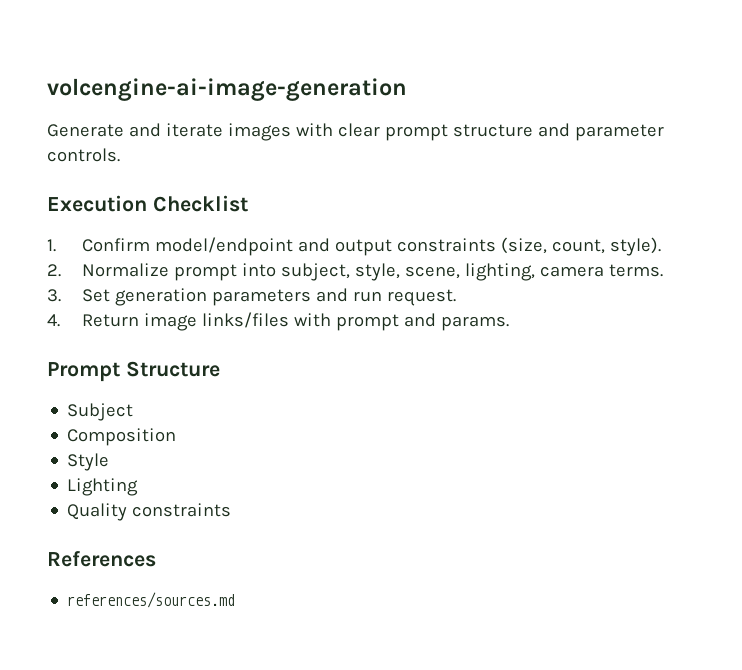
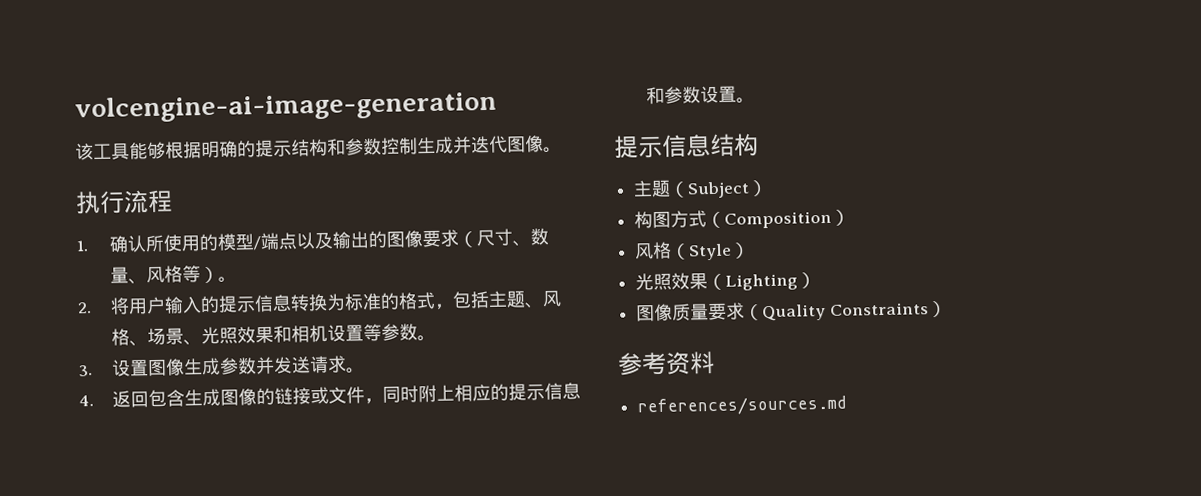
[47,123,664,141] [47,148,120,162] [47,195,248,212] [47,237,662,256] [47,263,664,281] [47,288,457,306] [47,312,510,331] [47,361,220,382] [67,403,134,421] Generate and iterate images with clear prompt structure and parameter controls. // Execution Checklist // 1. Confirm model/endpoint and output constraints (size, count, style). // 2. Normalize prompt into subject, style, scene, lighting, camera terms. // 3. Set generation parameters and run request. // 4. Return image links/files with prompt and params. // Prompt Structure // Subject // -> [75,135,562,161] [75,189,173,215] [76,227,550,253] [110,265,238,285] [77,290,563,315] [111,323,437,347] [79,355,366,377] [79,382,582,408] [646,85,756,105] [614,133,759,159] [633,179,769,199] [634,210,726,229] 该工具能够根据明确的提示结构和参数控制生成并迭代图像。 // 执行流程 // 1.确认所使用的模型/端点以及输出的图像要求（尺寸、数量、风格等）。 // 2.将用户输入的提示信息转换为标准的格式，包括主题、风格、场景、光照效果和相机设置等参数。 // 3.设置图像生成参数并发送请求。 // 4.返回包含生成图像的链接或文件，同时附上相应的提示信息和参数设置。 // 提示信息结构 // 主题（Subject） // 构图方式（
(177, 437) // -> [831,209,851,226] [634,241,691,260] ） // 风格（
[67,478,139,496] [67,503,232,521] [47,551,156,567] // Lighting // Quality constraints // References -> [730,242,751,259] [635,272,817,291] [636,300,947,322] [617,350,715,376] ） // 光照效果（Lighting） // 图像质量要求（Quality Constraints） // 参考资料

